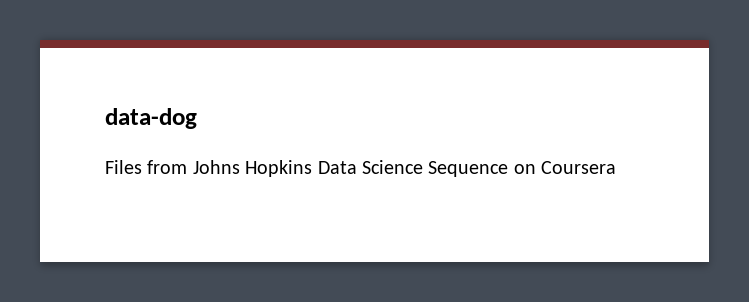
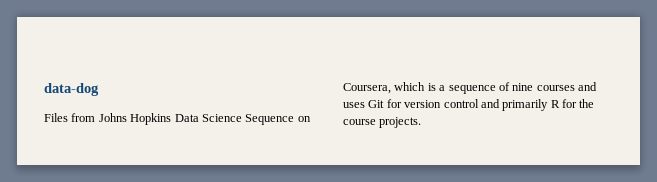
[541,161,617,174] Coursera -> [343,82,597,94] [343,99,595,111] [343,117,422,128] Coursera, which is a sequence of nine courses and uses Git for version control and primarily R for the course projects.

